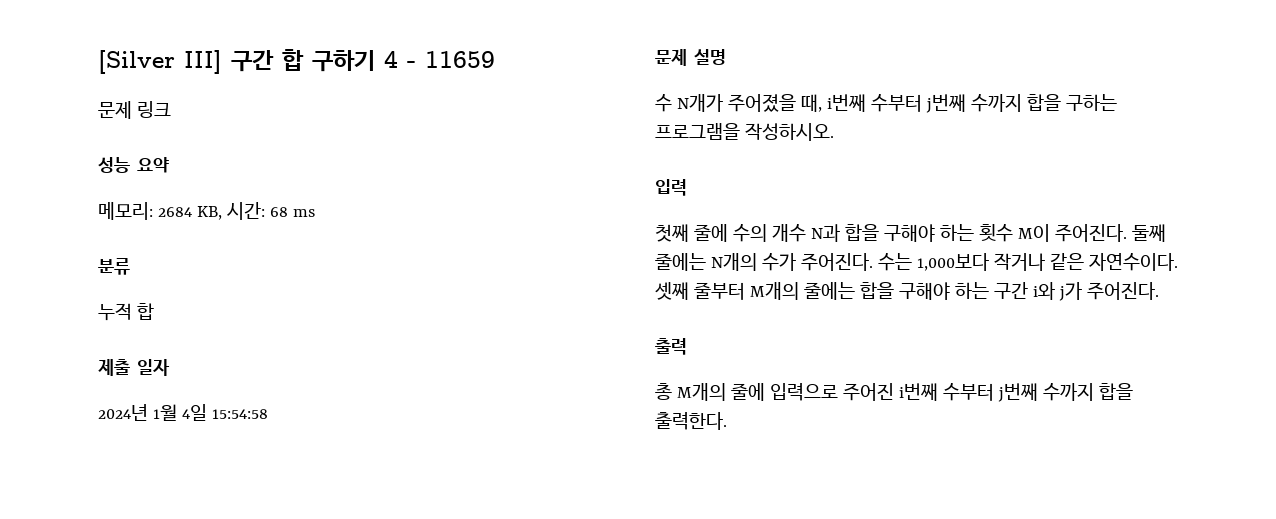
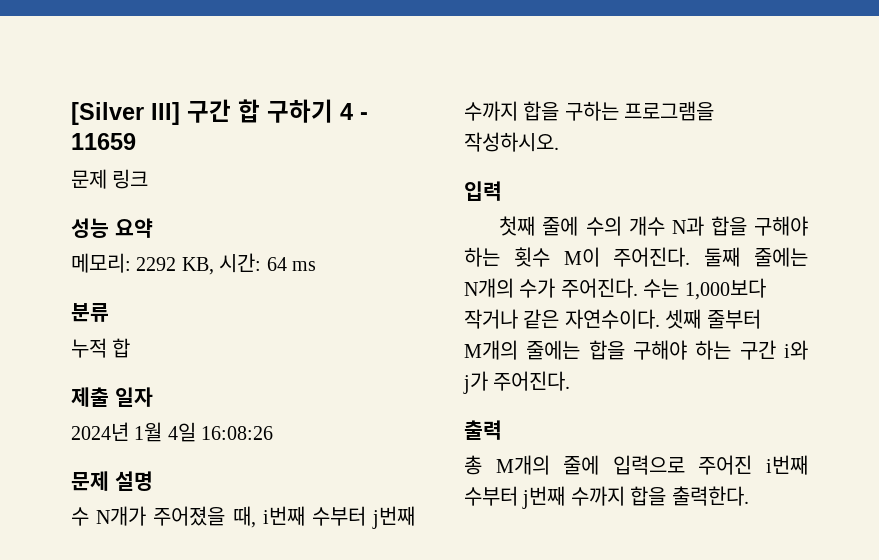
[157,207,192,217] 2684 -> [136,257,177,271] 2292
[269,207,288,217] 68 -> [266,257,287,271] 64
[211,409,268,419] 15:54:58 -> [201,426,274,440] 16:08:26

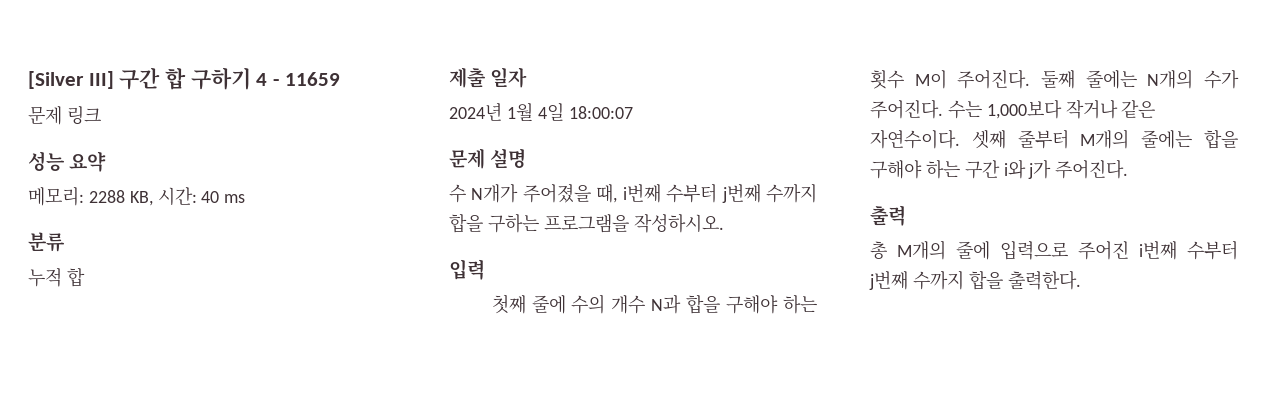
[136,257,177,271] 2292 -> [88,190,125,203] 2288
[266,257,287,271] 64 -> [201,191,220,203] 40
[201,426,274,440] 16:08:26 -> [568,106,633,119] 18:00:07

